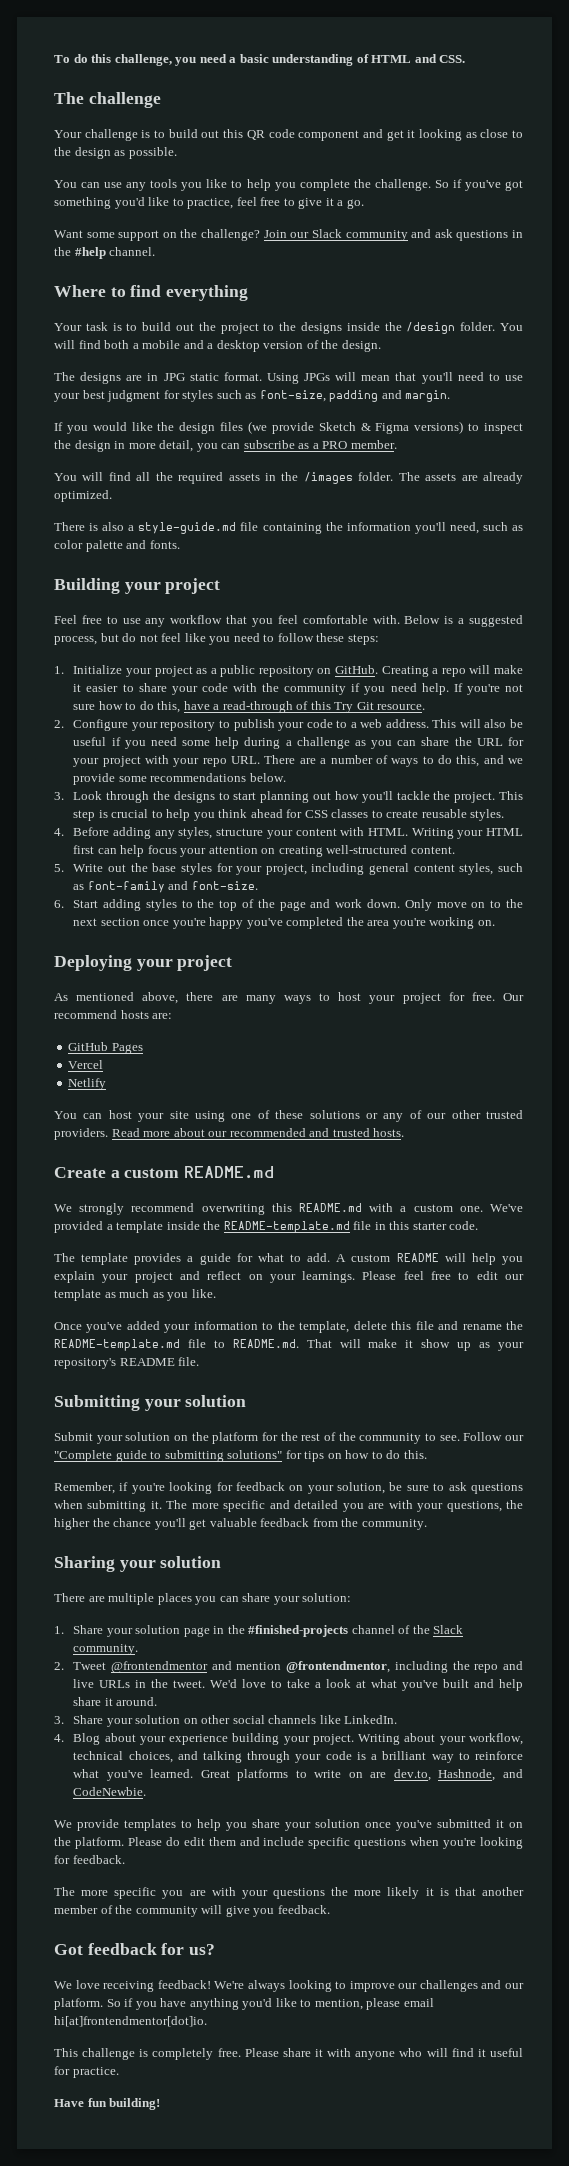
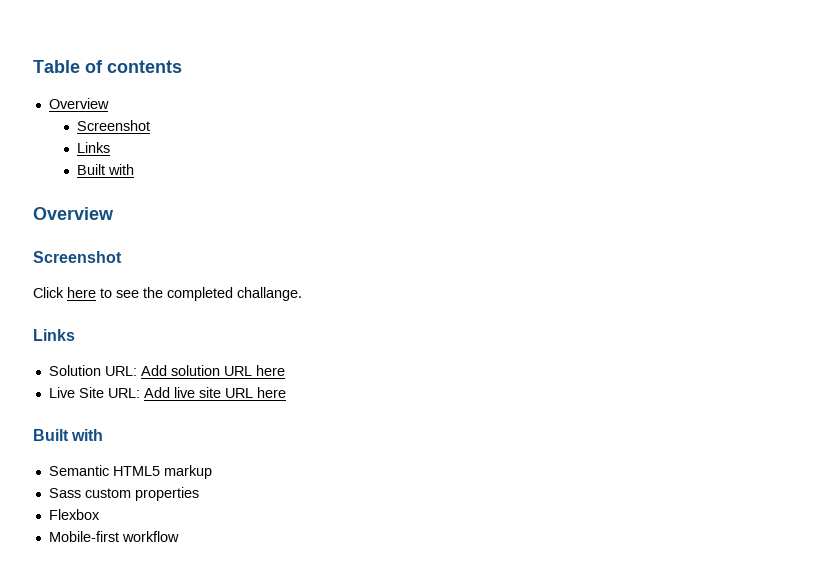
[54,54,466,66] [54,92,161,108] [54,129,523,141] [54,147,177,159] [54,179,523,191] [54,197,364,209] [54,229,524,241] [54,247,156,259] [54,285,249,301] [54,322,524,334] [54,340,381,352] [54,372,523,384] [54,390,451,402] [54,421,523,434] [54,440,397,452] [54,472,523,484] [54,490,112,502] [54,522,523,534] [54,540,180,552] [54,578,221,594] [54,615,523,627] [54,633,379,645] [54,665,523,677] [73,683,523,695] [73,701,426,713] [54,719,524,731] [73,737,524,749] [73,755,523,767] [73,773,286,785] [54,791,523,803] [73,809,505,821] [54,827,524,839] [73,845,455,857] [54,863,523,875] [73,881,258,893] [54,899,523,911] [73,917,495,929] [54,955,233,971] [54,992,524,1004] [54,1010,173,1019] [68,1042,143,1054] [68,1060,104,1069] [68,1078,107,1090] [54,1110,523,1122] [54,1128,405,1140] [54,1166,275,1179] [54,1203,523,1215] [54,1221,479,1233] [54,1253,524,1265] [54,1271,525,1283] [54,1289,216,1301] [54,1321,523,1333] [54,1339,525,1351] [54,1357,200,1369] [54,1395,247,1411] [54,1432,524,1444] [54,1450,427,1462] [54,1482,523,1494] [54,1500,523,1512] [54,1518,427,1530] [54,1556,222,1572] [54,1593,352,1605] [54,1625,464,1637] [73,1644,139,1655] [54,1661,523,1673] [73,1679,523,1691] [73,1697,158,1706] [54,1715,398,1727] [54,1733,523,1745] [73,1751,523,1763] [73,1769,524,1781] [73,1787,147,1796] [54,1819,523,1831] [54,1837,523,1849] [54,1855,125,1864] [54,1887,525,1899] [54,1905,330,1917] [54,1943,216,1955] [54,1980,524,1992] [54,1998,434,2010] [54,2016,207,2027] [54,2048,524,2060] [54,2066,119,2078] [54,2098,161,2110] To do this challenge, you need a basic understanding of HTML and CSS. // The challenge // Your challenge is to build out this QR code component and get it looking as close to the design as possible. // You can use any tools you like to help you complete the challenge. So if you've got something you'd like to practice, feel free to give it a go. // Want some support on the challenge? Join our Slack community and ask questions in the #help channel. // Where to find everything // Your task is to build out the project to the designs inside the /design folder. You will find both a mobile and a desktop version of the design. // The designs are in JPG static format. Using JPGs will mean that you'll need to use your best judgment for styles such as font-size, padding and margin. // If you would like the design files (we provide Sketch & Figma versions) to inspect the design in more detail, you can subscribe as a PRO member. // You will find all the required assets in the /images folder. The assets are already optimized. // There is also a style-guide.md file containing the information you'll need, such as color palette and fonts. // Building your project // Feel free to use any workflow that you feel comfortable with. Below is a suggested process, but do not feel like you need to follow these steps: // 1. Initialize your project as a public repository on GitHub. Creating a repo will make it easier to share your code with the community if you need help. If you're not sure how to do this, have a read-through of this Try Git resource. // 2. Configure your repository to publish your code to a web address. This will also be useful if you need some help during a challenge as you can share the URL for your project with your repo URL. There are a number of ways to do this, and we provide some recommendations below. // 3. Look through the designs to start planning out how you'll tackle the project. This step is crucial to help you think ahead for CSS classes to create reusable styles. // 4. Before adding any styles, structure your content with HTML. Writing your HTML first can help focus your attention on creating well-structured content. // 5. Write out the base styles for your project, including general content styles, such as font-family and font-size. // 6. Start adding styles to the top of the page and work down. Only move on to the next section once you're happy you've completed the area you're working on. // Deploying your project // As mentioned above, there are many ways to host your project for free. Our recommend hosts are: // GitHub Pages // Vercel // Netlify // You can host your site using one of these solutions or any of our other trusted providers. Read more about our recommended and trusted hosts. // Create a custom README.md // We strongly recommend overwriting this README.md with a custom one. We've provided a template inside the README-template.md file in this starter code. // The template provides a guide for what to add. A custom README will help you explain your project and reflect on your learnings. Please feel free to edit our template as much as you like. // Once you've added your information to the template, delete this file and rename the README-template.md file to README.md. That will make it show up as your repository's README file. // Submitting your solution // Submit your solution on the platform for the rest of the community to see. Follow our "Complete guide to submitting solutions" for tips on how to do this. // Remember, if you're looking for feedback on your solution, be sure to ask questions when submitting it. The more specific and detailed you are with your questions, the higher the chance you'll get valuable feedback from the community. // Sharing your solution // There are multiple places you can share your solution: // 1. Share your solution page in the #finished-projects channel of the Slack community. // 2. Tweet @frontendmentor and mention @frontendmentor, including the repo and live URLs in the tweet. We'd love to take a look at what you've built and help share it around. // 3. Share your solution on other social channels like LinkedIn. // 4. Blog about your experience building your project. Writing about your workflow, technical choices, and talking through your code is a brilliant way to reinforce what you've learned. Great platforms to write on are dev.to, Hashnode, and CodeNewbie. // We provide templates to help you share your solution once you've submitted it on the platform. Please do edit them and include specific questions when you're looking for feedback. // The more specific you are with your questions the more likely it is that another member of the community will give you feedback. // Got feedback for us? // We love receiving feedback! We're always looking to improve our challenges and our platform. So if you have anything you'd like to mention, please email hi[at]frontendmentor[dot]io. // This challenge is completely free. Please share it with anyone who will find it useful for practice. // Have fun building! -> [33,60,182,73] [48,98,109,109] [77,120,151,131] [77,142,111,153] [77,164,135,175] [33,207,114,220] [33,251,122,263] [33,287,302,301] [33,329,75,341] [48,365,285,376] [48,387,286,398] [33,429,104,441] [48,465,212,479] [48,487,199,501] [48,509,100,520] [48,531,179,542] Table of contents // Overview // Screenshot // Links // Built with // Overview // Screenshot // Click here to see the completed challange. // Links // Solution URL: Add solution URL here // Live Site URL: Add live site URL here // Built with // Semantic HTML5 markup // Sass custom properties // Flexbox // Mobile-first workflow

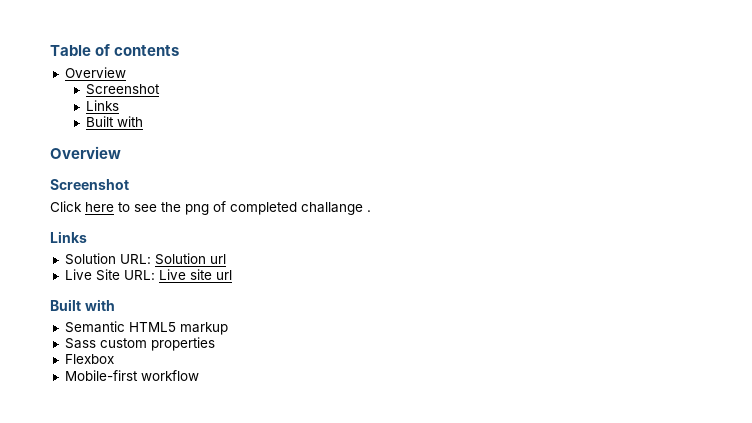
[167,287,302,301] completed challange. -> [185,201,371,215] png of completed challange .
[140,365,285,376] Add solution URL here -> [154,253,226,265] Solution url
[143,387,286,398] Add live site URL here -> [158,269,232,280] Live site url

